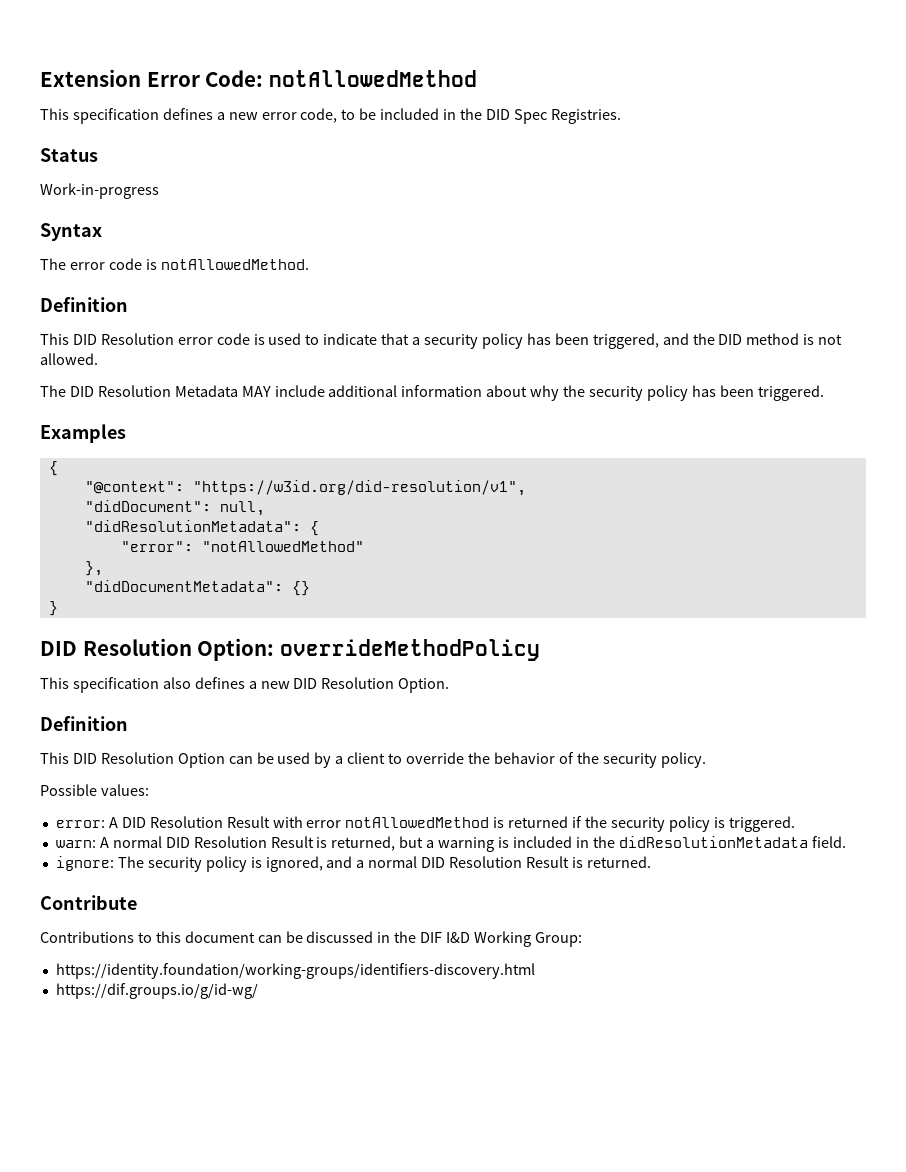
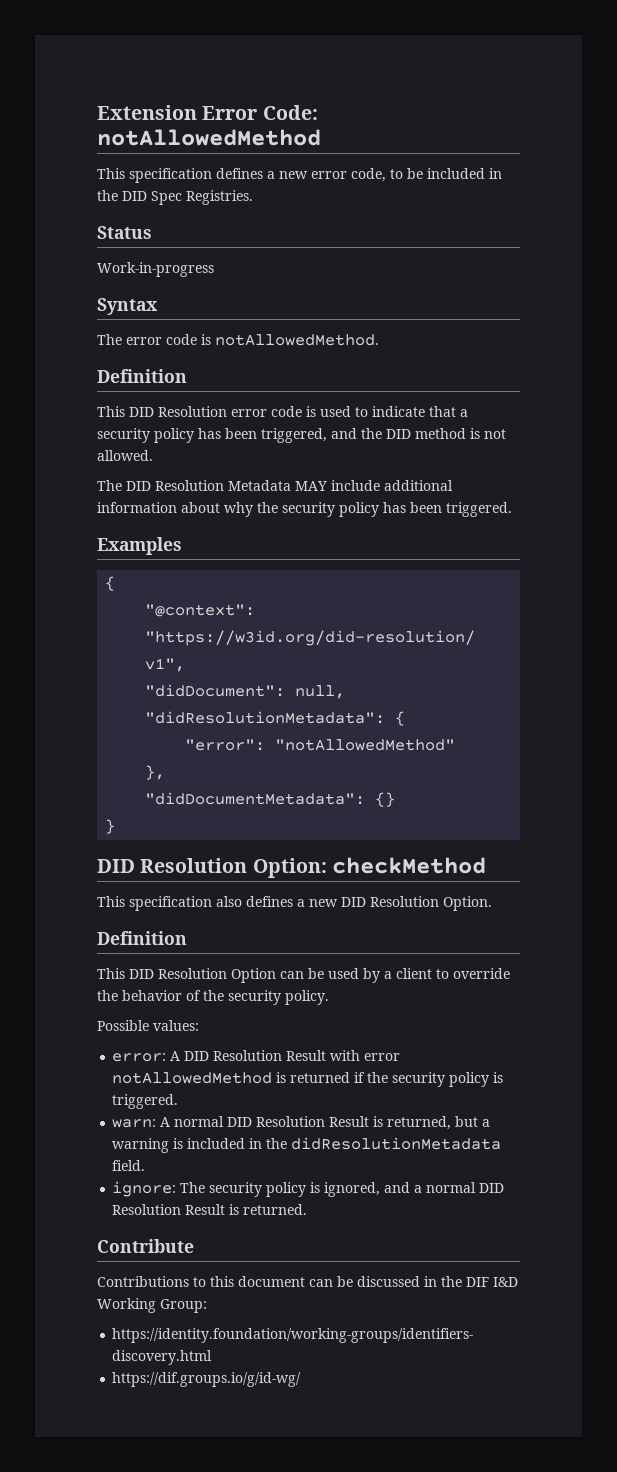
[279,639,540,661] overrideMethodPolicy -> [331,857,486,874] checkMethod

